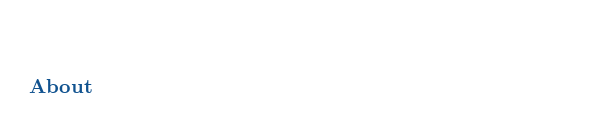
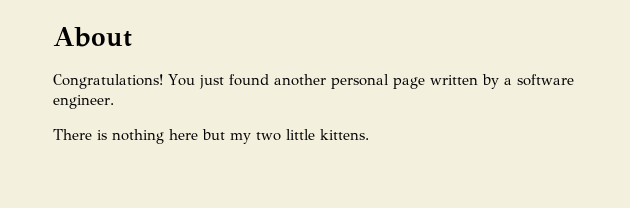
(93, 86) none -> [53,74,574,89] [53,95,114,109] [53,129,369,144] // Congratulations! You just found another personal page written by a software engineer. // There is nothing here but my two little kittens.

